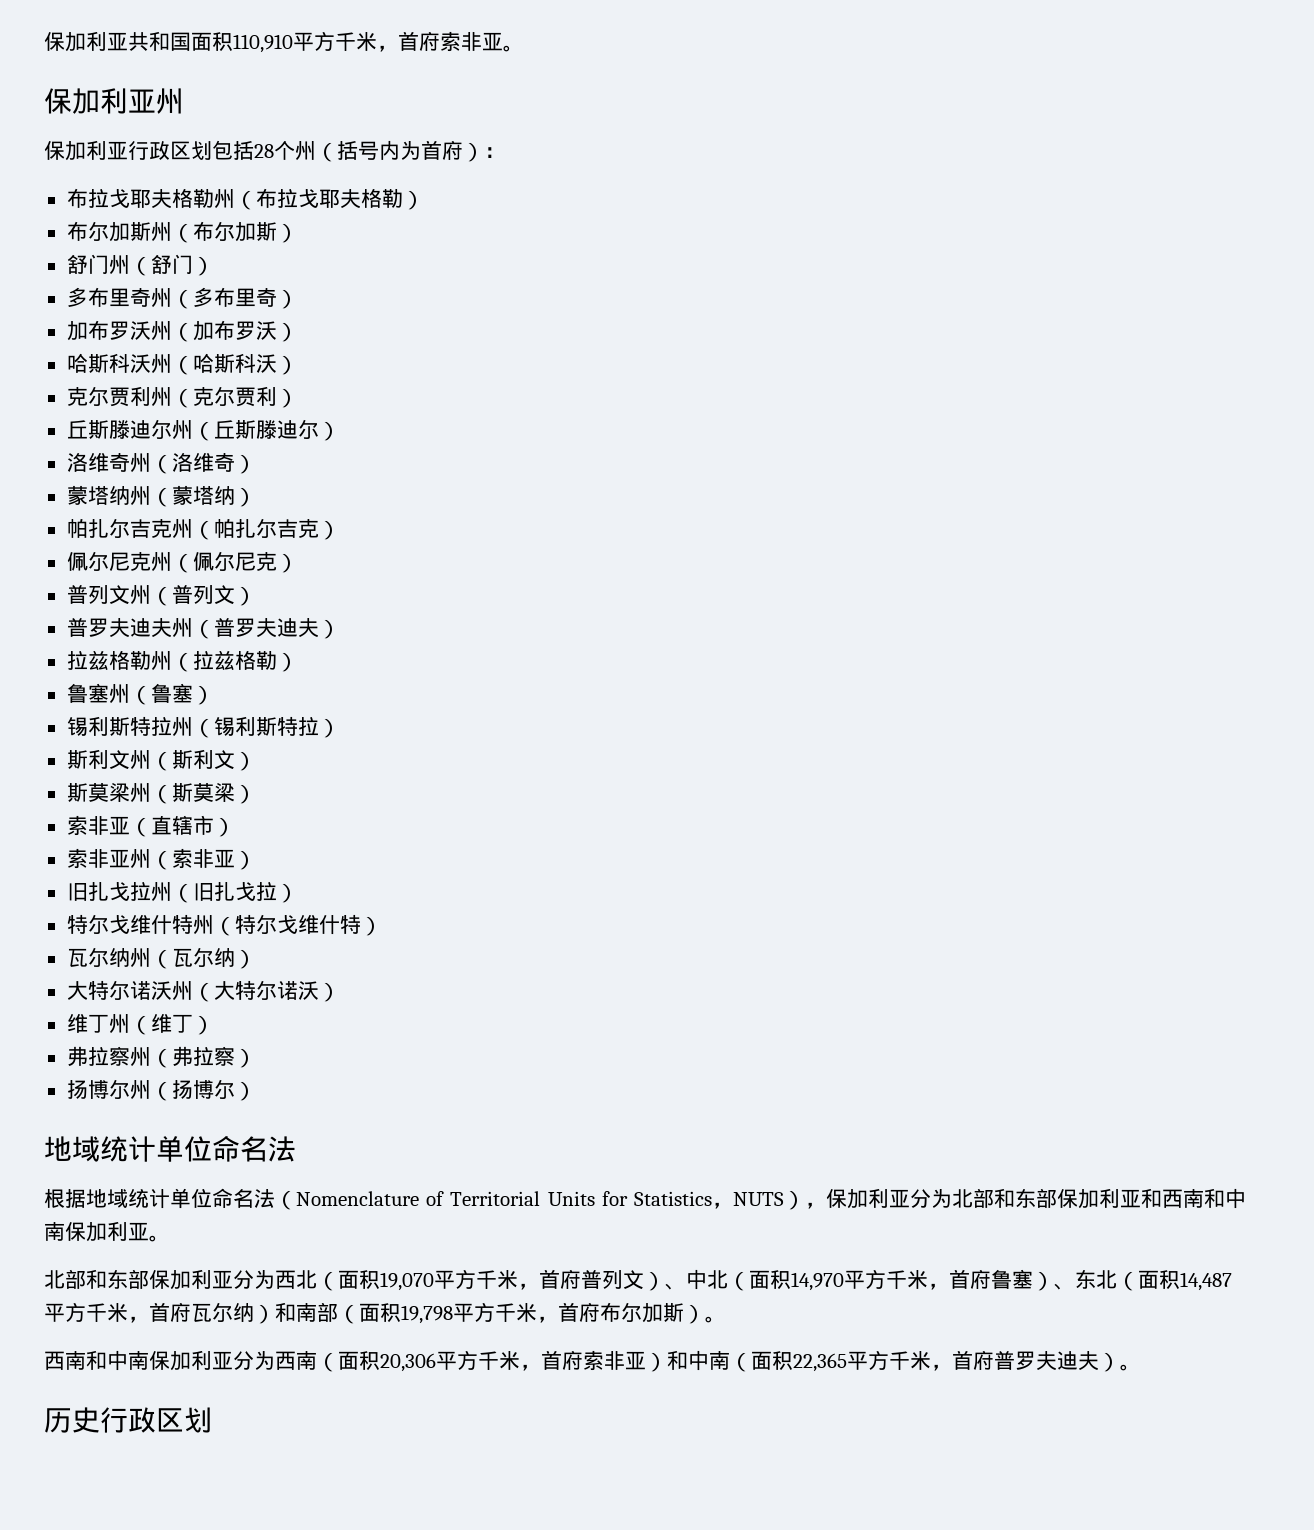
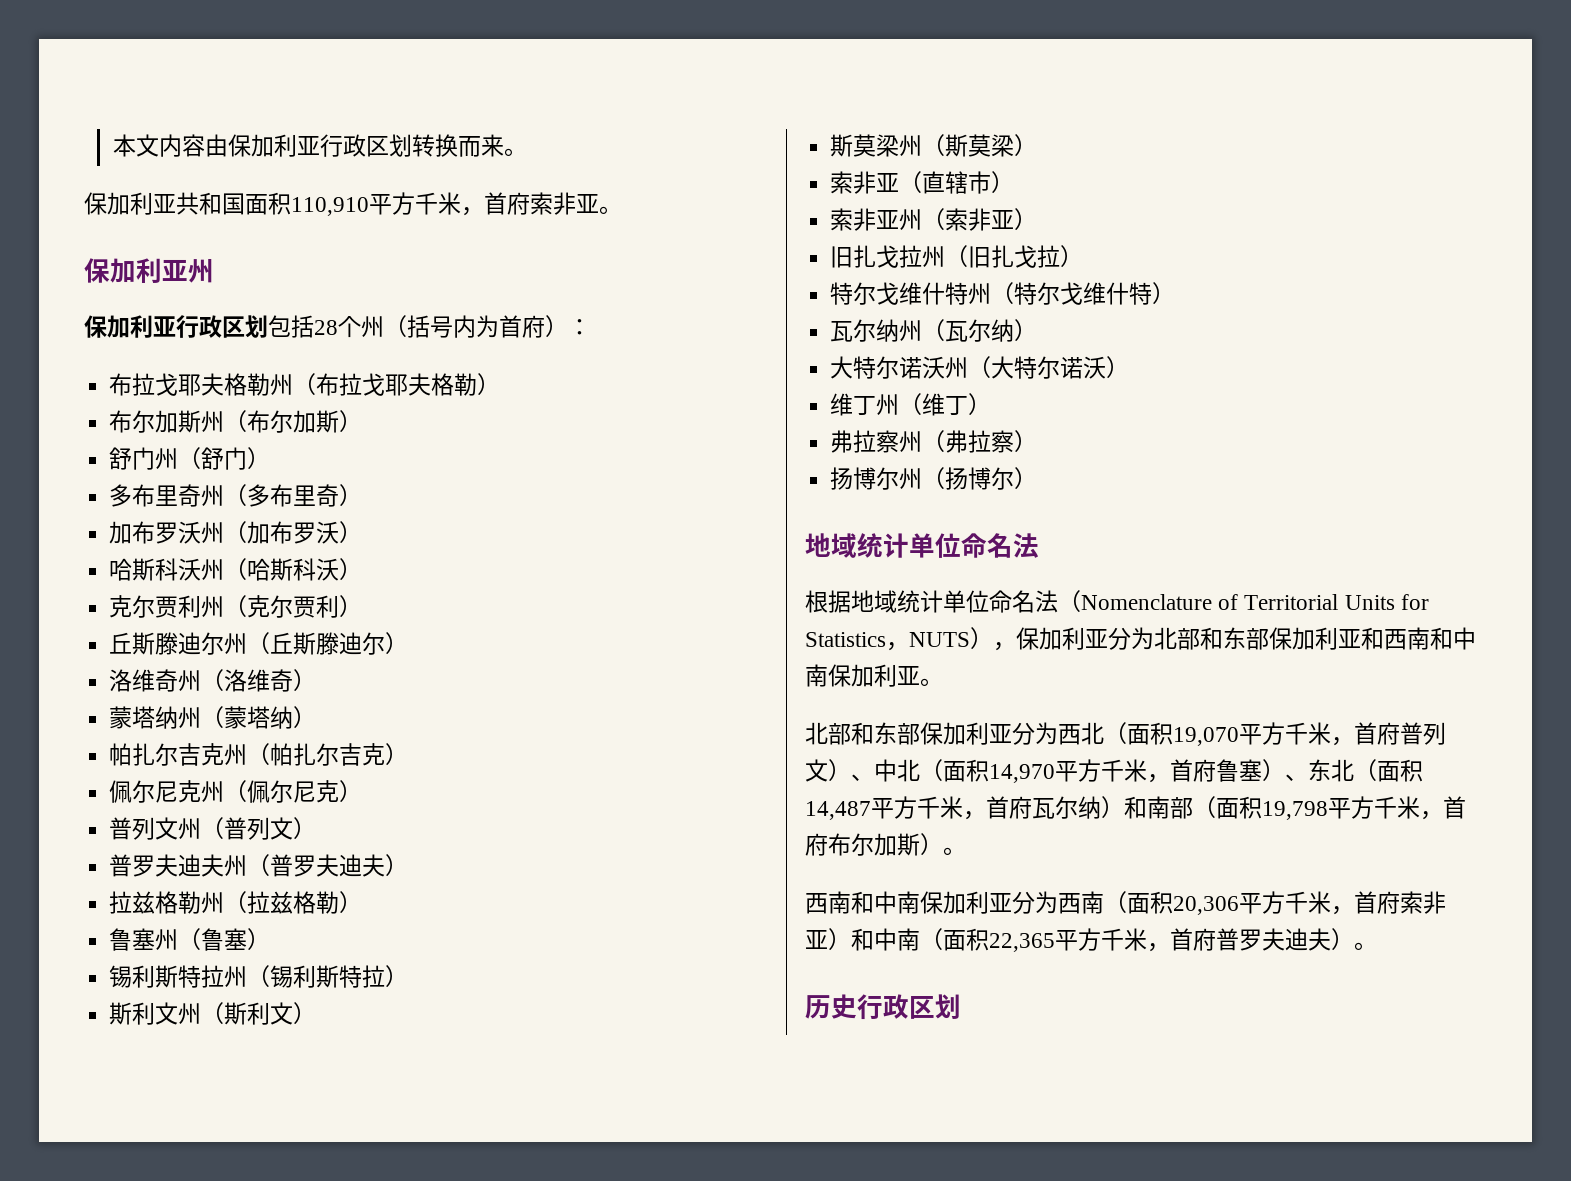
(44, 41) none -> [113,134,528,157] 本文内容由保加利亚行政区划转换而来。 //

